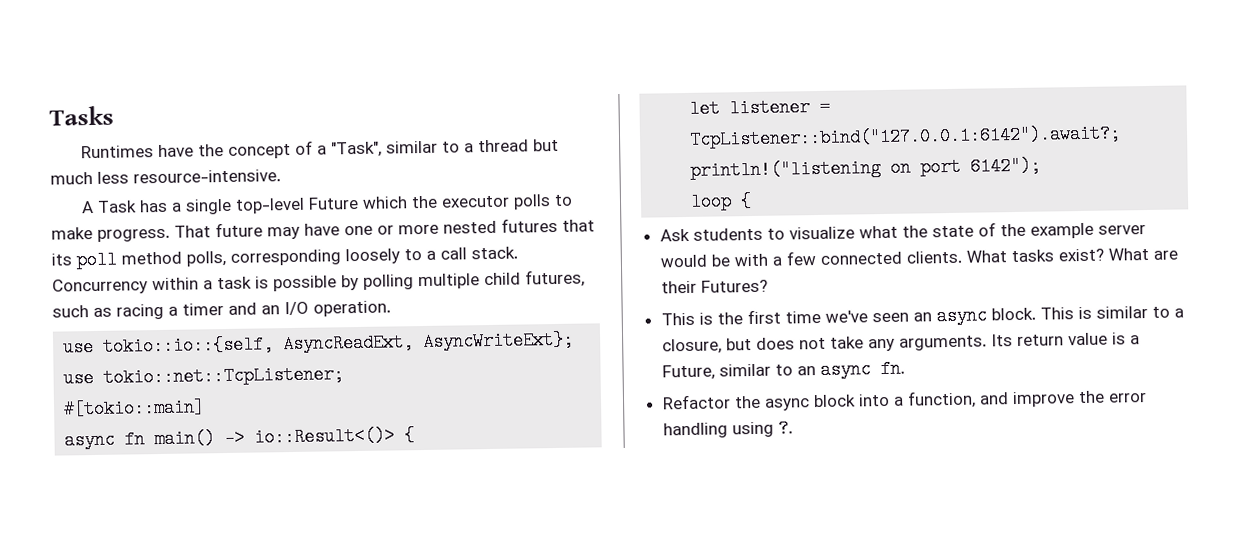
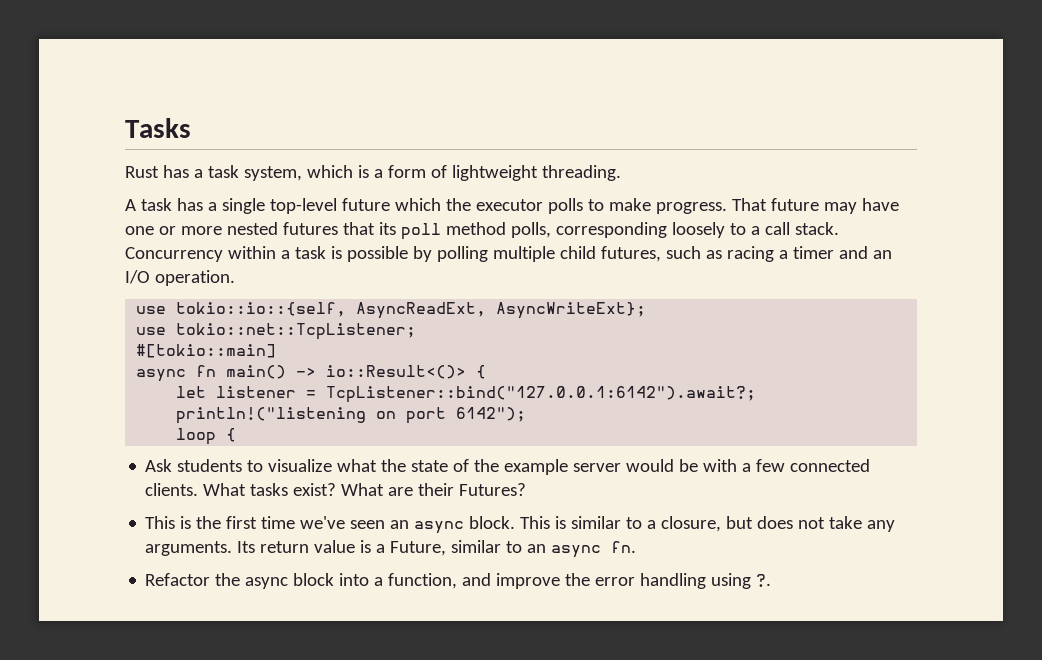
[81,138,560,159] [50,169,281,185] Runtimes have the concept of a "Task", similar to a thread but much less resource-intensive. -> [125,165,621,181] Rust has a task system, which is a form of lightweight threading.
[97,200,138,213] Task -> [140,198,172,211] task
[308,196,360,210] Future -> [341,198,390,211] future

